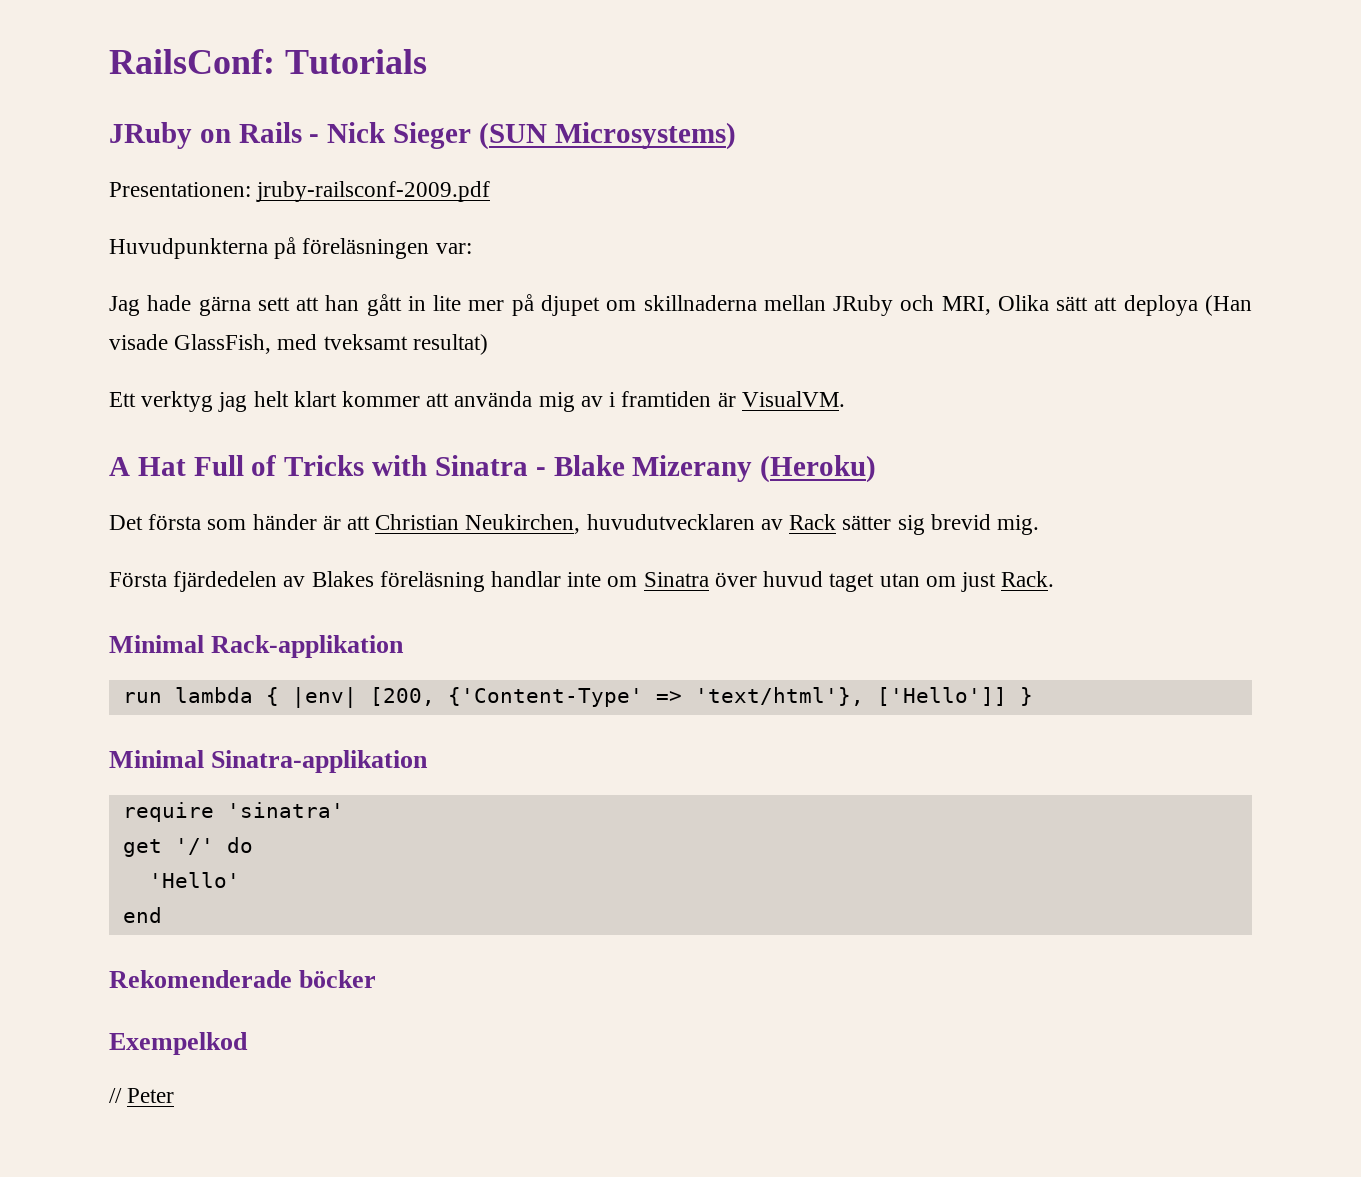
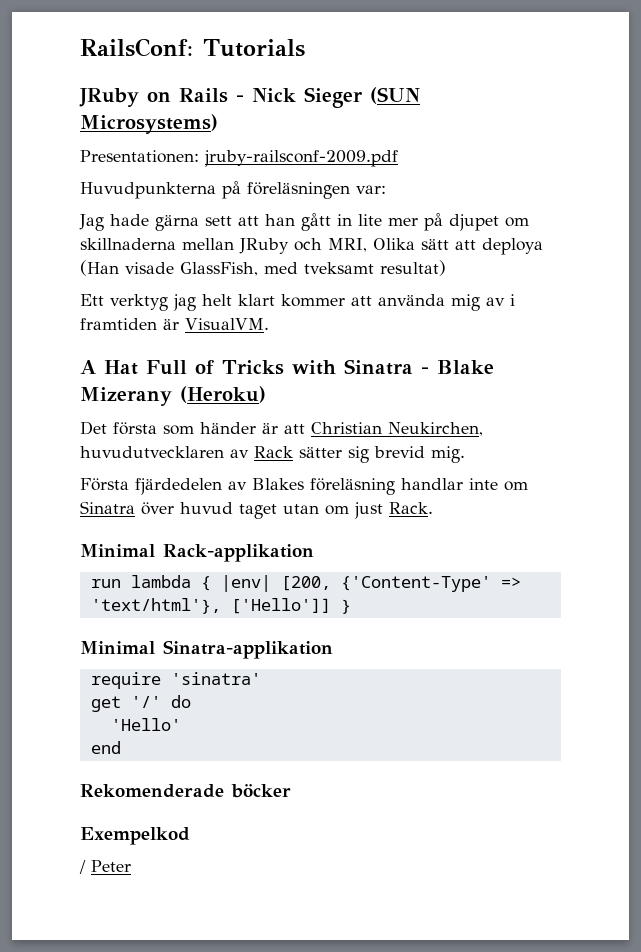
[109,1088,122,1103] // -> [79,860,86,874] /

